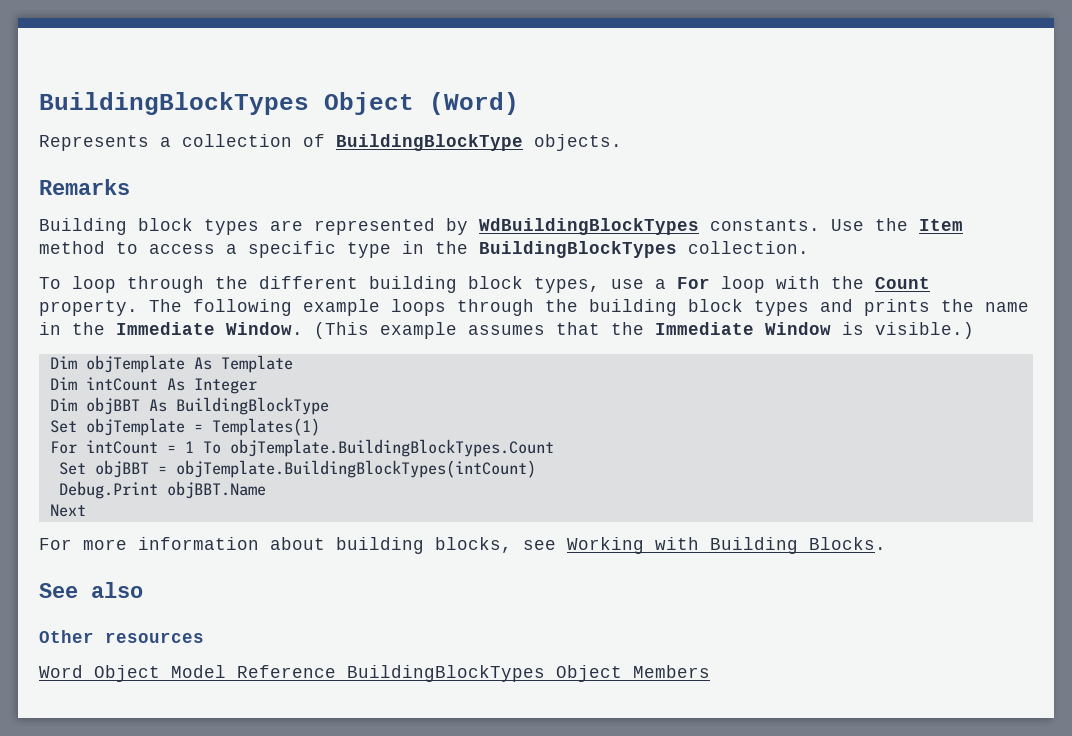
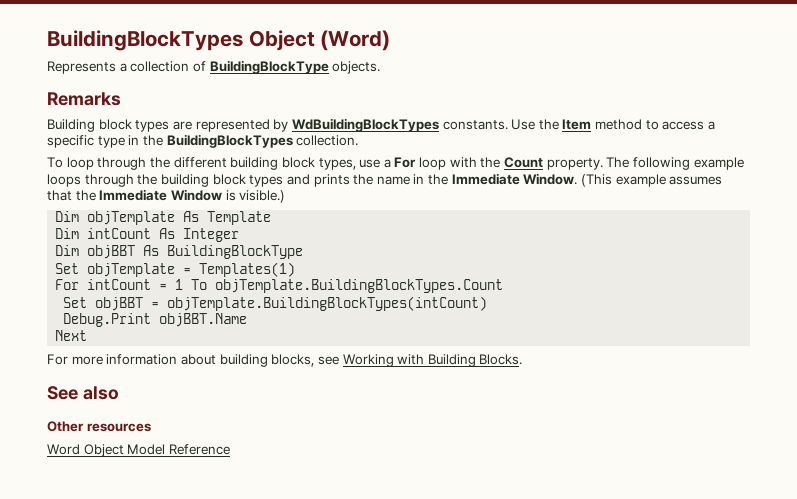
[347,665,710,682] BuildingBlockTypes Object Members -> (230, 449) none

